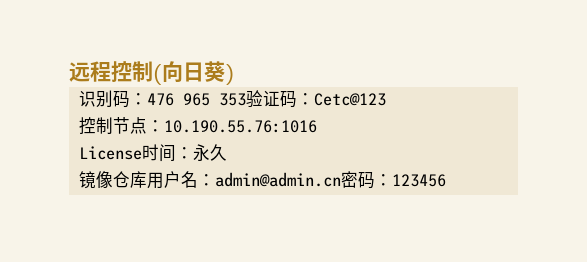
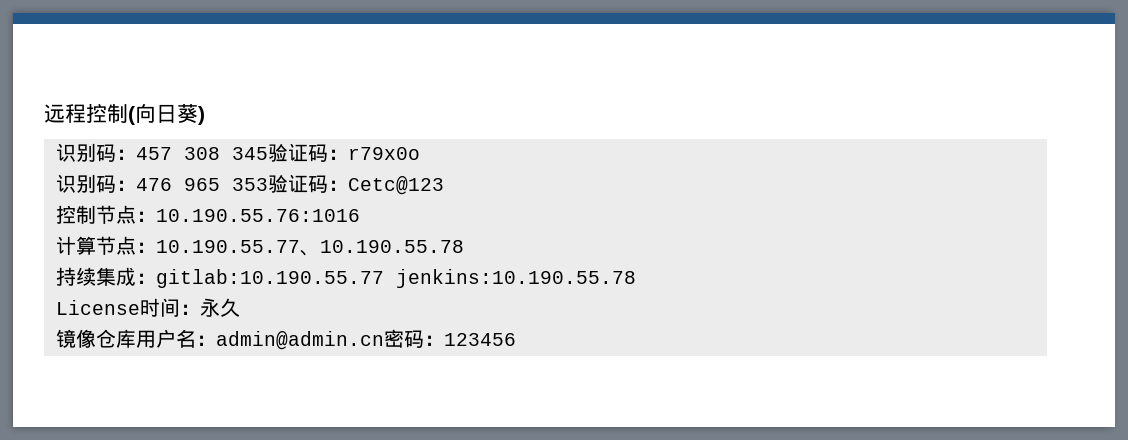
(234, 75) none -> [56,143,420,162] // 识别码：457 308 345验证码：r79x0o
(317, 126) none -> [56,236,464,256] [56,267,636,288] // 计算节点：10.190.55.77、10.190.55.78 // 持续集成：gitlab:10.190.55.77 jenkins:10.190.55.78

